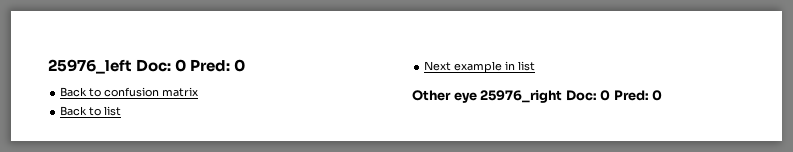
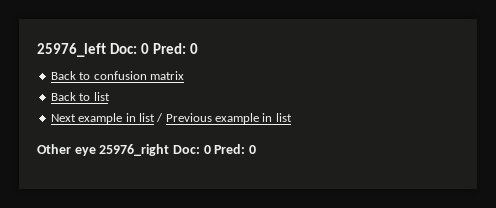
(536, 66) none -> [156,113,292,124] / Previous example in list

